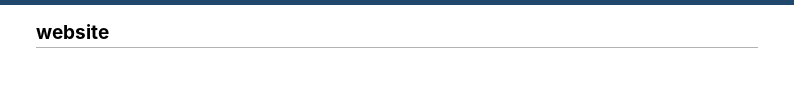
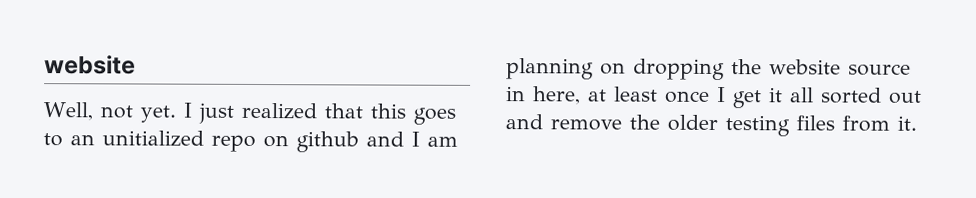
[36,24,109,39] website -> [44,55,136,75] [43,102,456,125] [43,130,458,153] [506,58,911,81] [505,86,922,109] [505,114,917,137] website // Well, not yet. I just realized that this goes to an unitialized repo on github and I am planning on dropping the website source in here, at least once I get it all sorted out and remove the older testing files from it.

